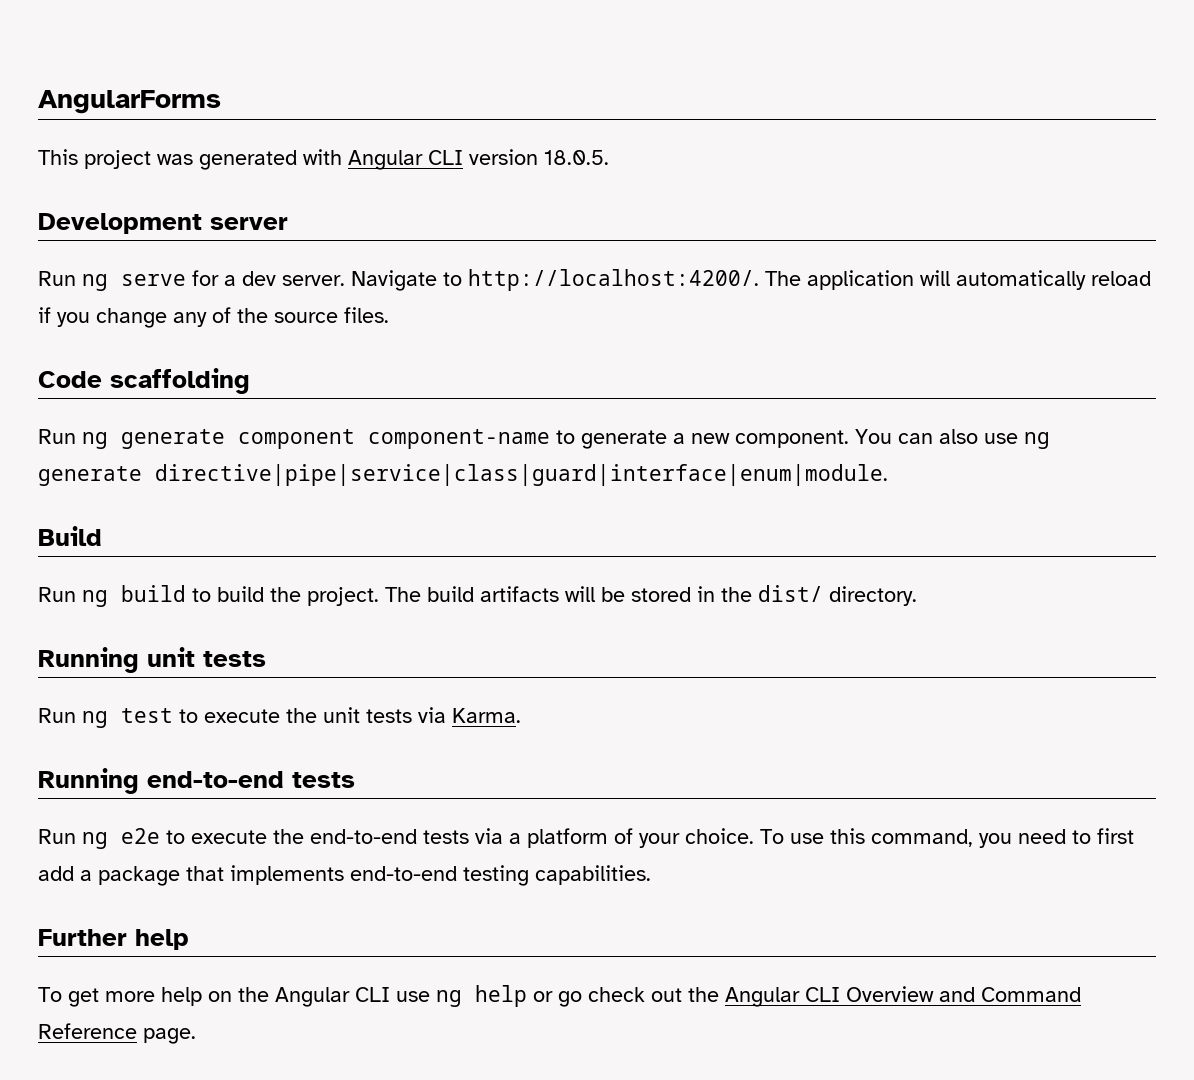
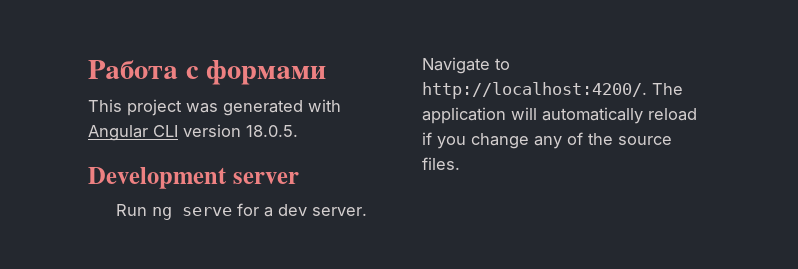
[38,90,221,114] AngularForms -> [88,60,327,85] Работа с формами
[38,368,250,394] [38,429,1050,449] [38,464,888,486] [38,526,102,546] [38,585,917,607] [38,647,266,673] [38,707,521,728] [38,768,355,794] [38,828,1134,849] [38,865,651,886] [38,929,189,950] [38,985,1081,1007] [38,1023,196,1044] // Code scaffolding // Run ng generate component component-name to generate a new component. You can also use ng generate directive|pipe|service|class|guard|interface|enum|module. // Build // Run ng build to build the project. The build artifacts will be stored in the dist/ directory. // Running unit tests // Run ng test to execute the unit tests via Karma. // Running end-to-end tests // Run ng e2e to execute the end-to-end tests via a platform of your choice. To use this command, you need to first add a package that implements end-to-end testing capabilities. // Further help // To get more help on the Angular CLI use ng help or go check out the Angular CLI Overview and Command Reference page. -> (460, 163) none

